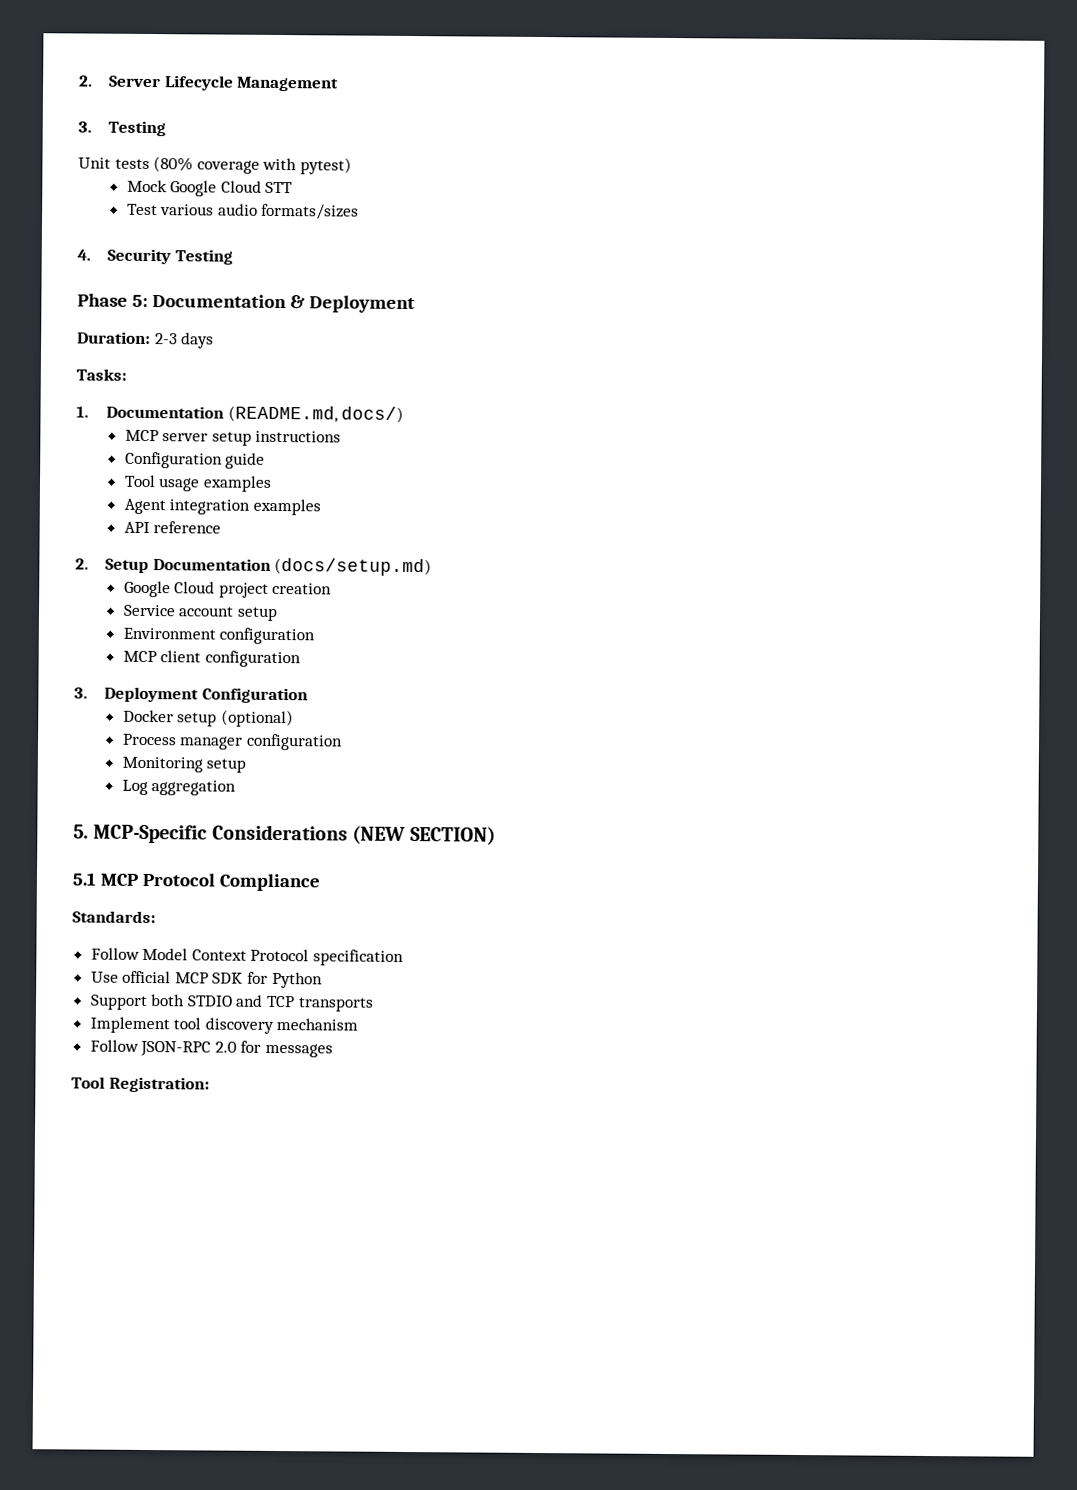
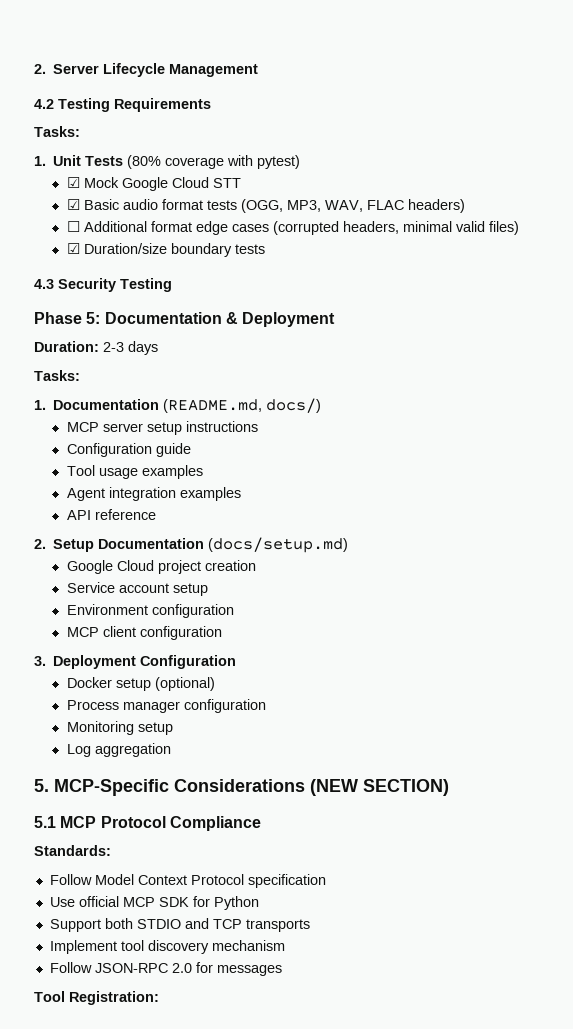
[78,120,166,137] [78,157,150,169] 3. Testing // Unit tests -> [34,98,211,112] [34,126,80,137] [34,155,124,166] 4.2 Testing Requirements // Tasks: // 1. Unit Tests
(352, 166) none -> [66,177,80,188] ☑
[126,203,360,220] [77,249,91,261] Test various audio formats/sizes // 4. -> [66,199,465,213] [66,221,519,235] [66,243,265,257] [34,279,54,289] ☑ Basic audio format tests (OGG, MP3, WAV, FLAC headers) // ☐ Additional format edge cases (corrupted headers, minimal valid files) // ☑ Duration/size boundary tests // 4.3

